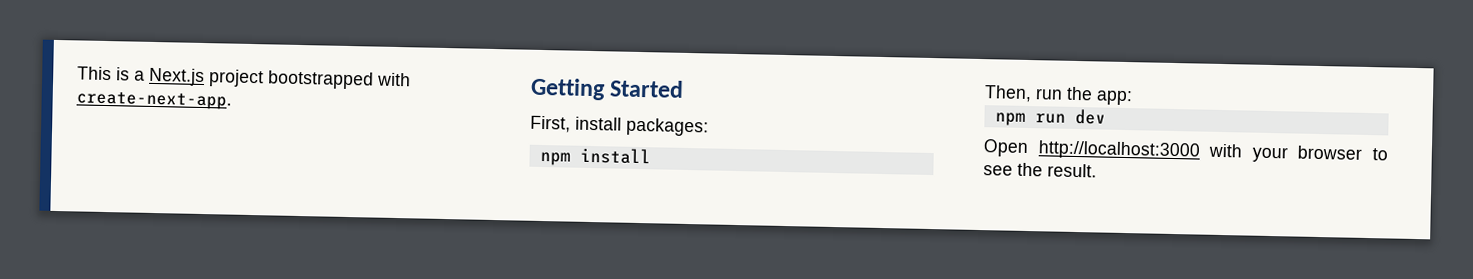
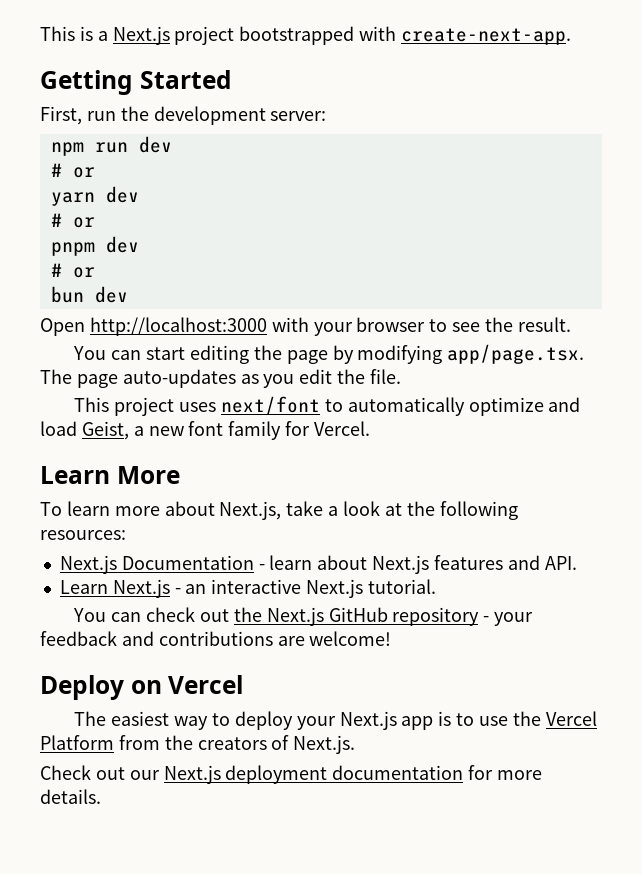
[575,116,709,137] [539,147,651,166] [984,85,1133,106] [994,112,1066,126] install packages: // npm install // Then, run the app: // npm run -> [86,106,327,125] [50,136,172,156] [50,163,95,178] [50,186,139,206] [50,213,95,228] [50,236,139,256] [50,263,95,278] [50,286,84,303] run the development server: // npm run dev // # or // yarn dev // # or // pnpm dev // # or // bun
(1097, 170) none -> [73,344,585,364] [40,369,402,388] [74,396,581,416] [40,421,371,440] [40,466,180,484] [40,501,518,520] [40,530,126,540] [59,555,577,574] [59,579,436,598] [73,607,534,626] [40,631,392,646] [40,675,244,700] [74,711,597,730] [40,735,356,754] [40,765,543,784] [40,789,101,804] // You can start editing the page by modifying app/page.tsx. The page auto-updates as you edit the file. // This project uses next/font to automatically optimize and load Geist, a new font family for Vercel. // Learn More // To learn more about Next.js, take a look at the following resources: // Next.js Documentation - learn about Next.js features and API. // Learn Next.js - an interactive Next.js tutorial. // You can check out the Next.js GitHub repository - your feedback and contributions are welcome! // Deploy on Vercel // The easiest way to deploy your Next.js app is to use the Vercel Platform from the creators of Next.js. // Check out our Next.js deployment documentation for more details.

